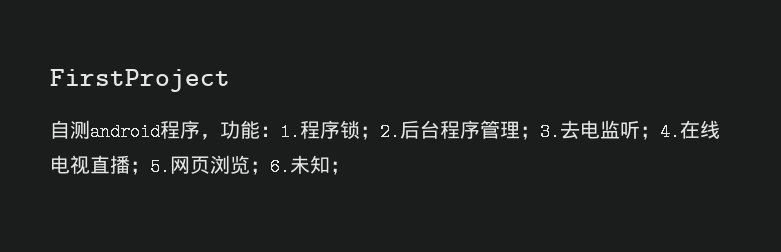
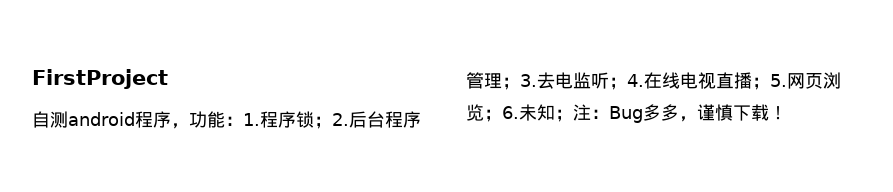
(350, 168) none -> [573,104,787,123] 注：Bug多多，谨慎下载！

